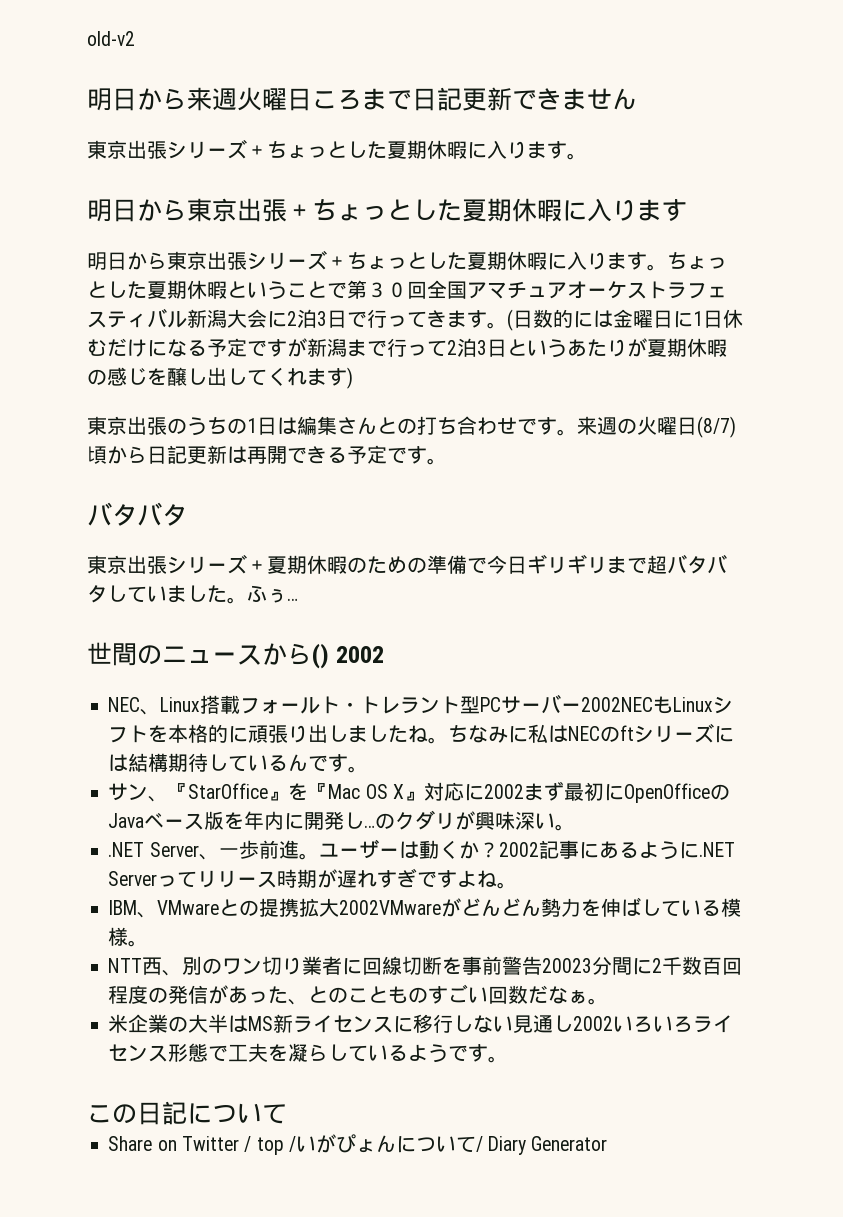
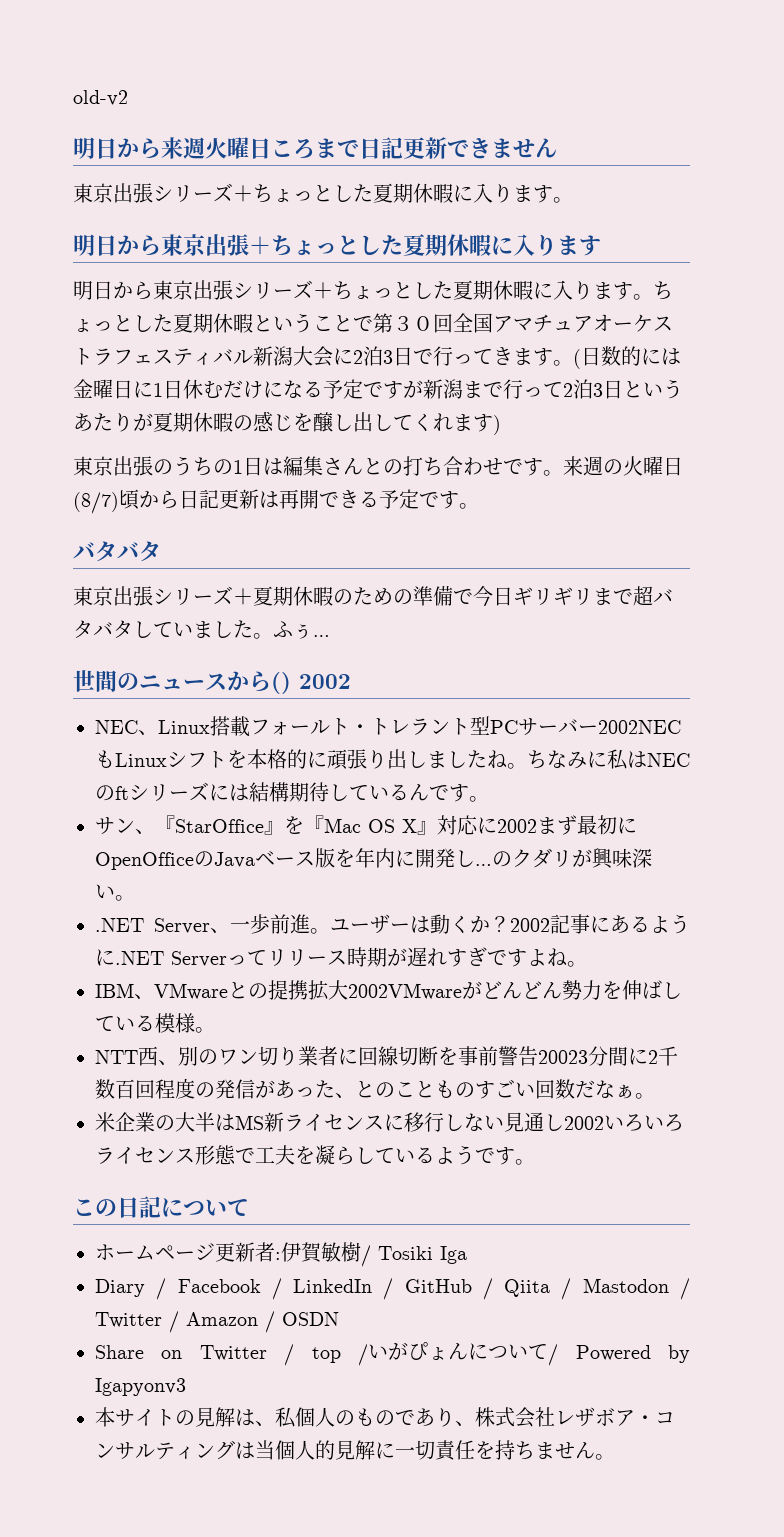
(287, 1114) none -> [95,1242,467,1267] [95,1278,690,1300] [95,1311,339,1333] // ホームページ更新者:伊賀敏樹/ Tosiki Iga // Diary / Facebook / LinkedIn / GitHub / Qiita / Mastodon / Twitter / Amazon / OSDN
[488,1136,608,1155] Diary Generator -> [575,1345,691,1363] [95,1378,186,1396] [95,1407,675,1428] [95,1440,615,1461] Powered by Igapyonv3 // 本サイトの見解は、私個人のものであり、株式会社レザボア・コンサルティングは当個人的見解に一切責任を持ちません。

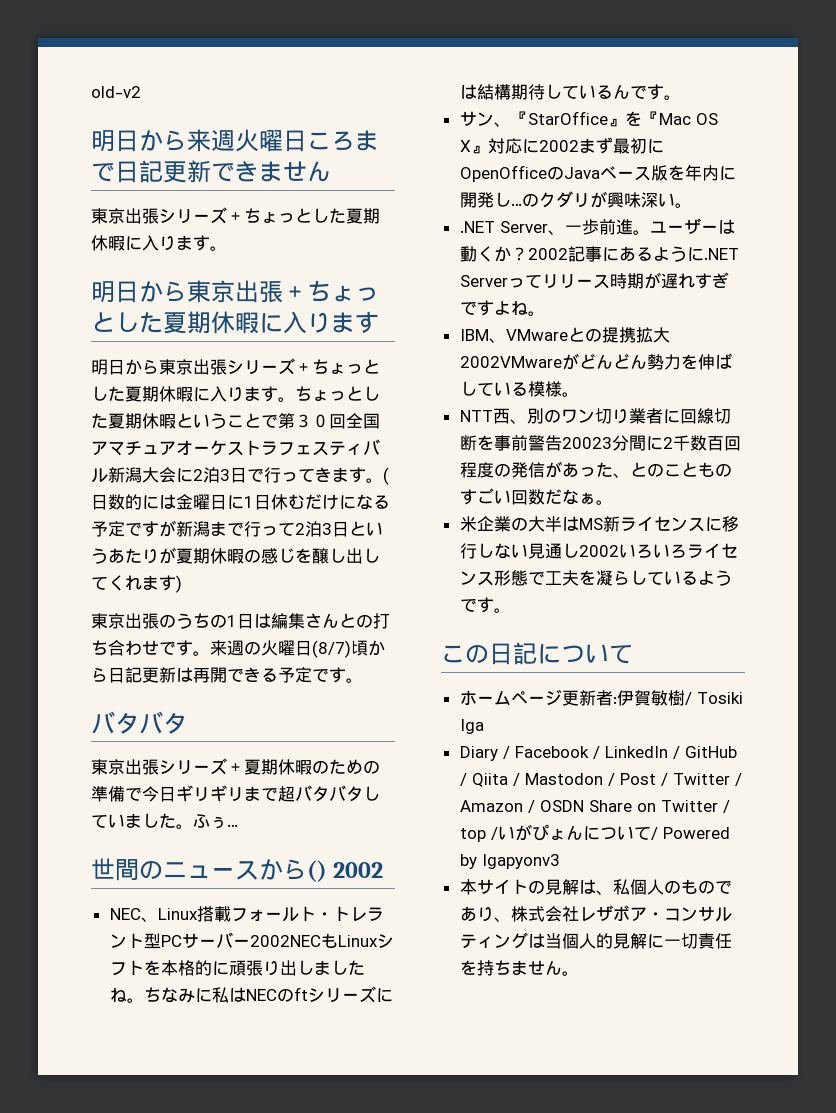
(690, 1289) none -> [619,773,668,786] Post /
(339, 1319) // -> (584, 806) none

